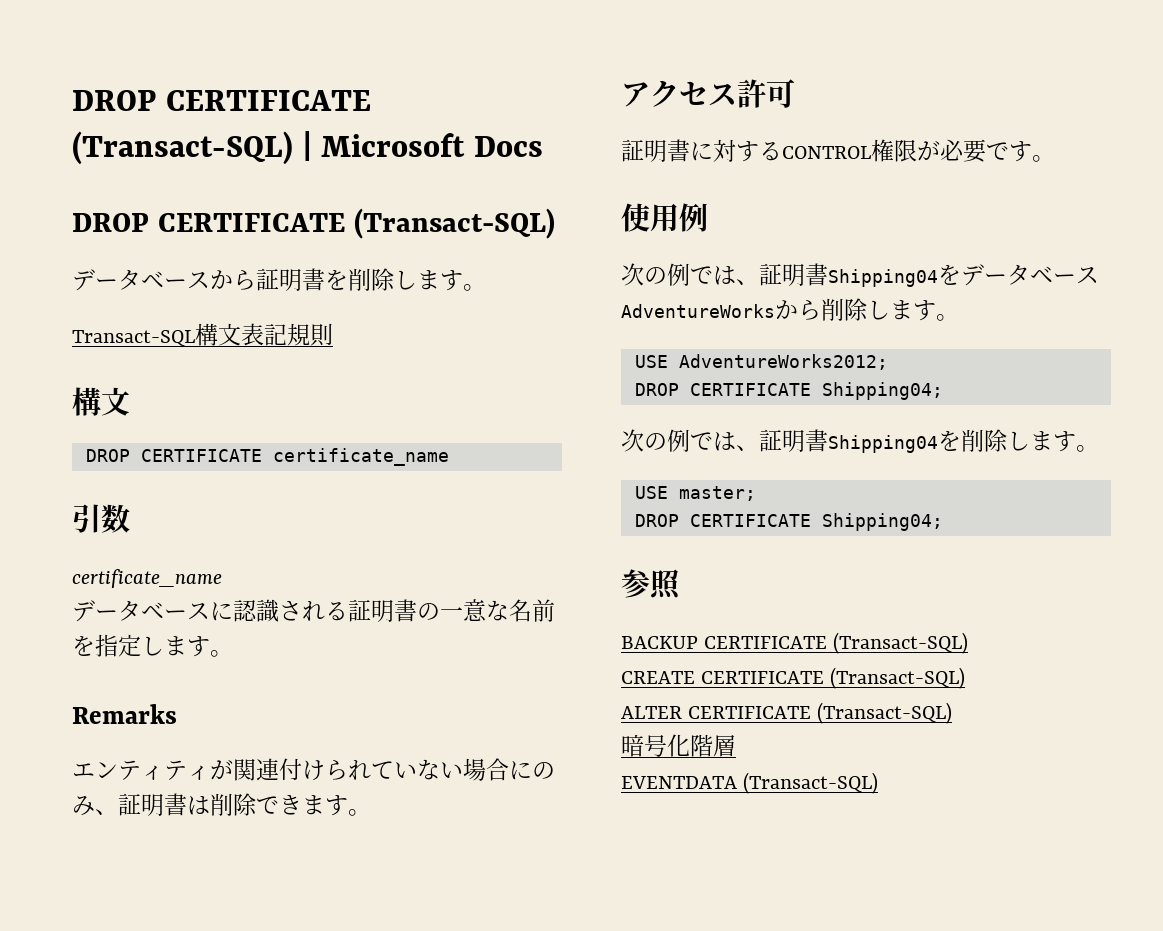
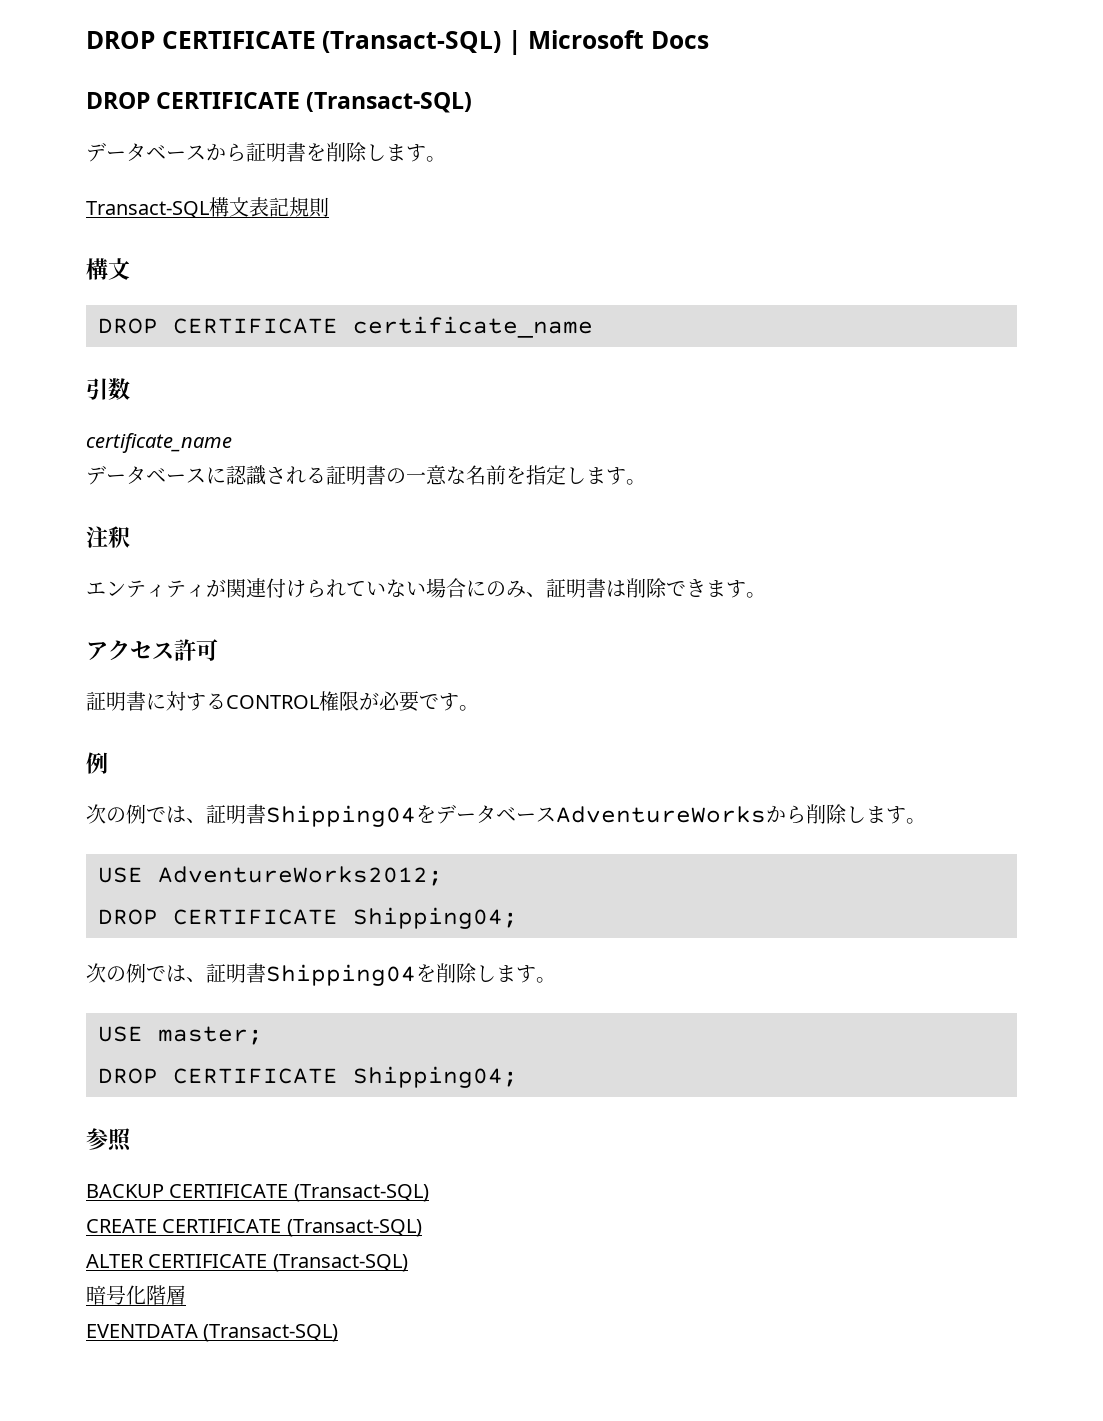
[72,704,177,724] Remarks -> [86,526,130,548] 注釈
[621,203,679,232] 使用 -> (479, 708) none

